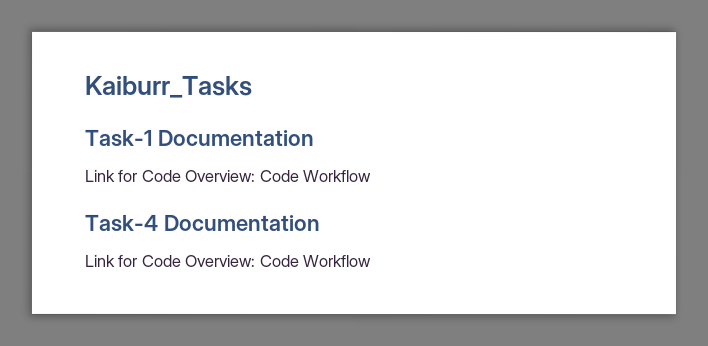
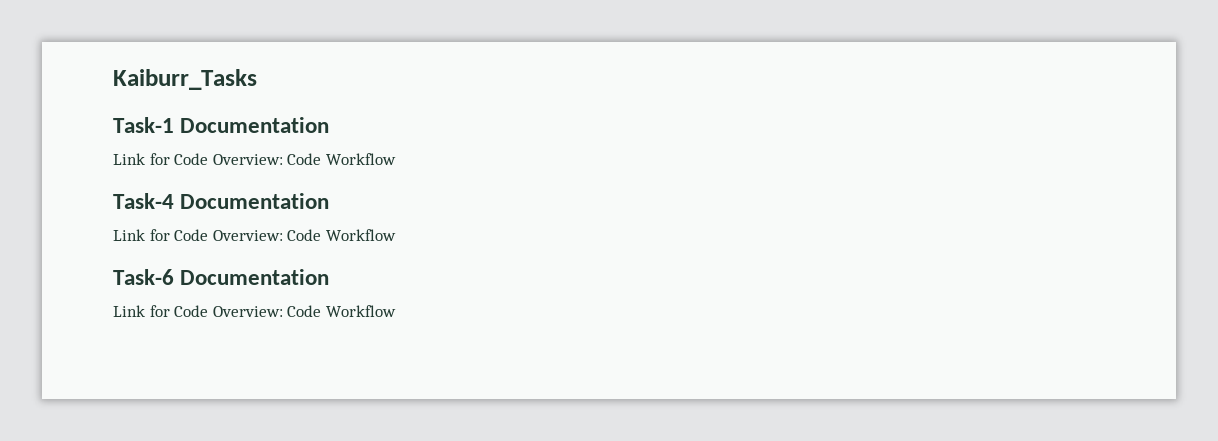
(372, 261) none -> [113,269,330,285] [113,305,396,317] // Task-6 Documentation // Link for Code Overview: Code Workflow

